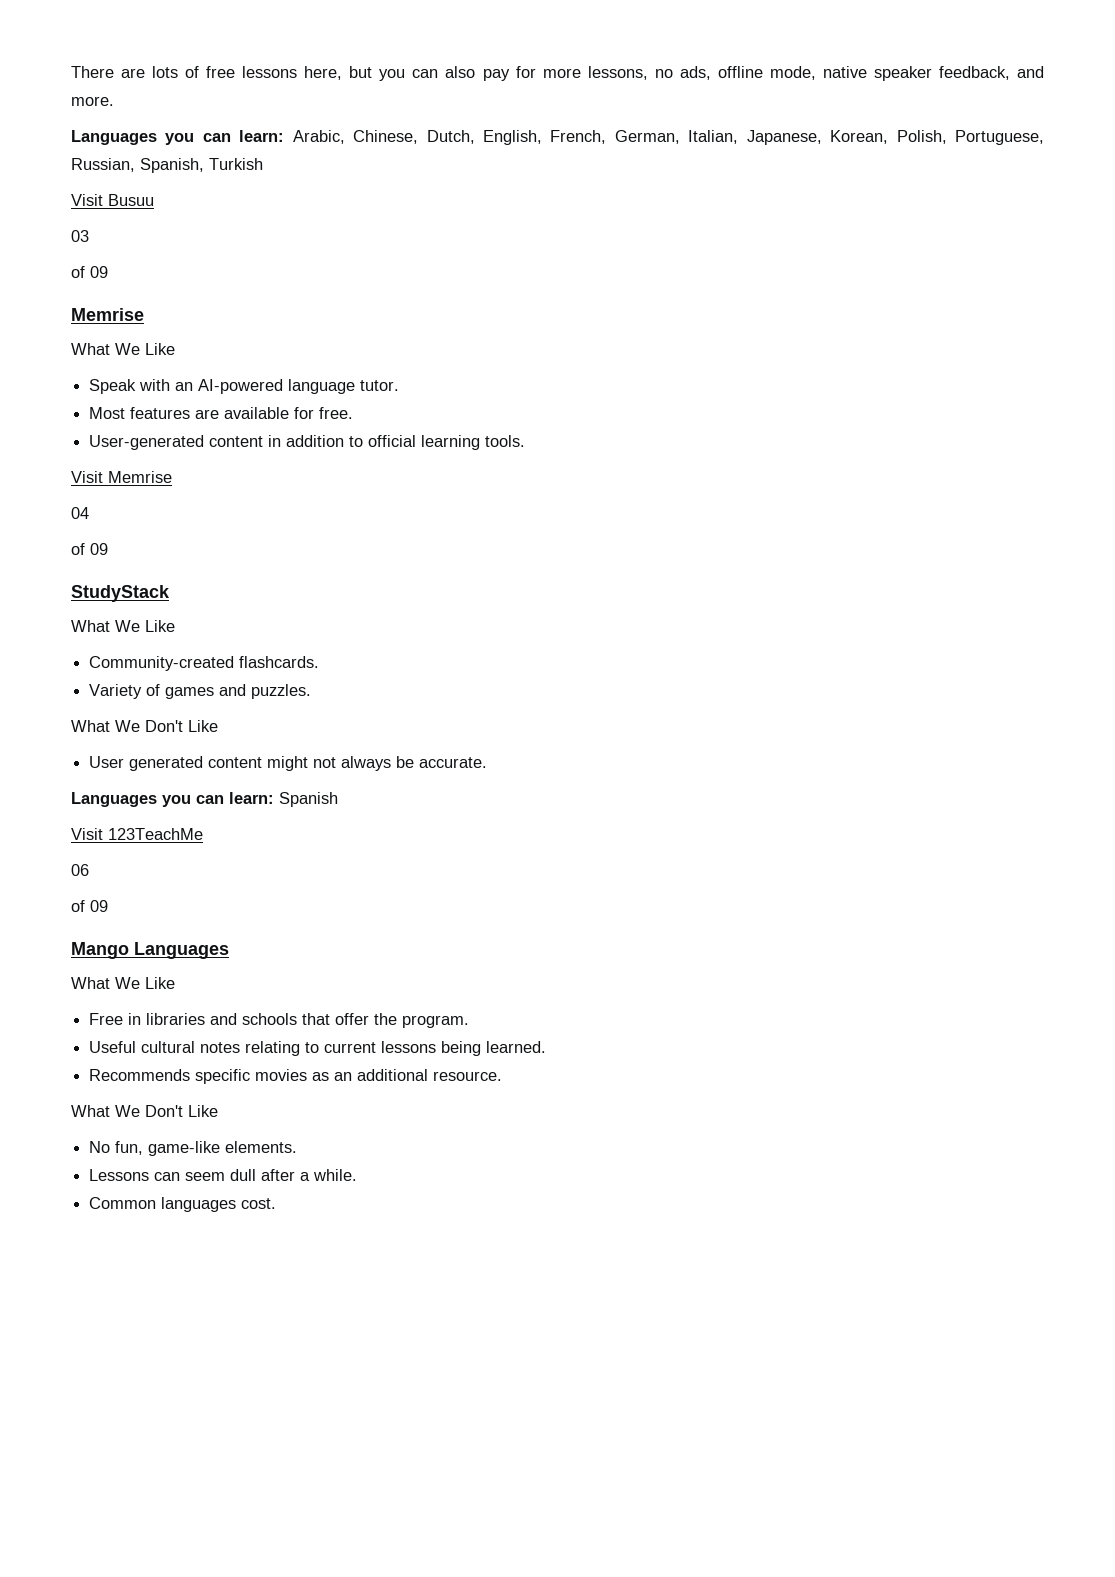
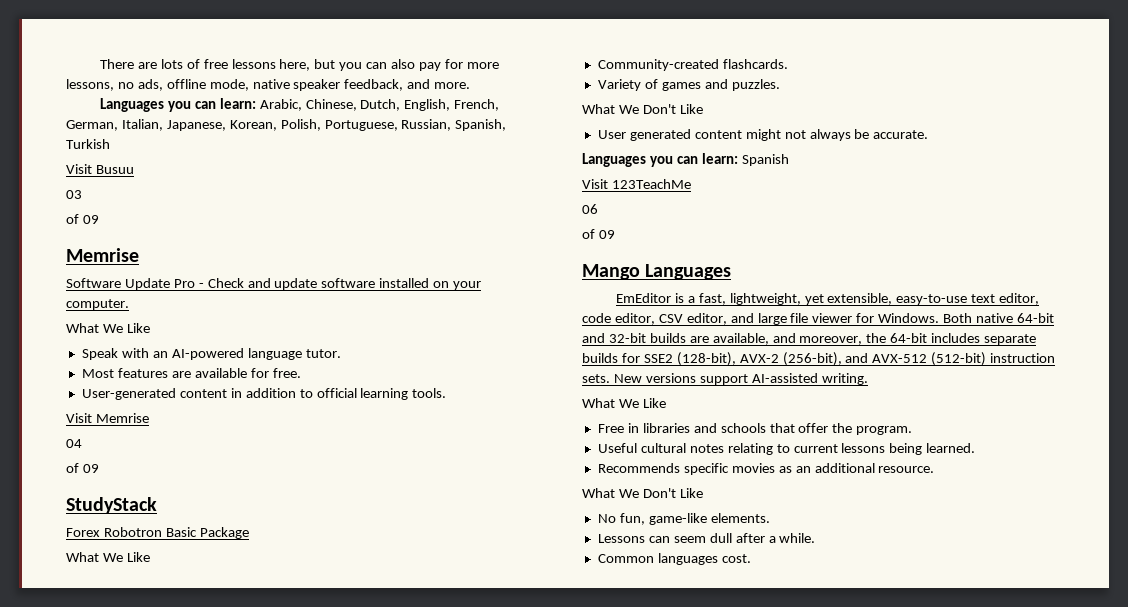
(144, 314) none -> [66,278,482,290] [66,299,129,310] // Software Update Pro - Check and update software installed on your computer.
(170, 593) none -> [66,527,249,539] // Forex Robotron Basic Package
(229, 950) none -> [615,293,1040,305] [582,313,1054,325] [582,333,1037,345] [582,352,1056,366] [582,373,868,385] // EmEditor is a fast, lightweight, yet extensible, easy-to-use text editor, code editor, CSV editor, and large file viewer for Windows. Both native 64-bit and 32-bit builds are available, and moreover, the 64-bit includes separate builds for SSE2 (128-bit), AVX-2 (256-bit), and AVX-512 (512-bit) instruction sets. New versions support AI-assisted writing.

